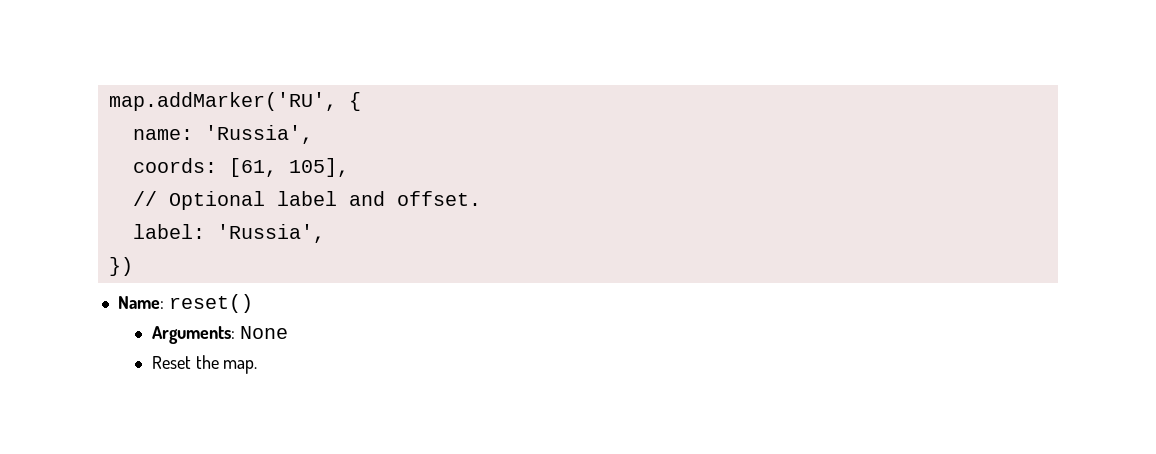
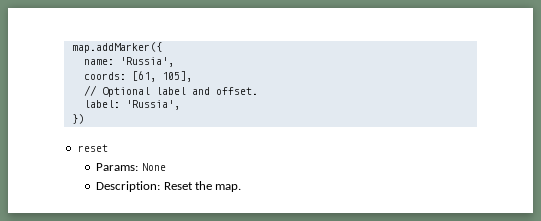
[108,92,361,111] map.addMarker('RU', { -> [71,42,162,53] map.addMarker({
[117,294,253,313] [151,326,235,344] Name: reset() // Arguments: -> [77,144,108,152] [96,163,139,171] reset // Params:
(288, 332) none -> [96,181,161,192] Description:

